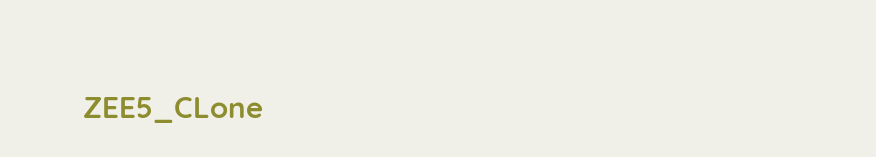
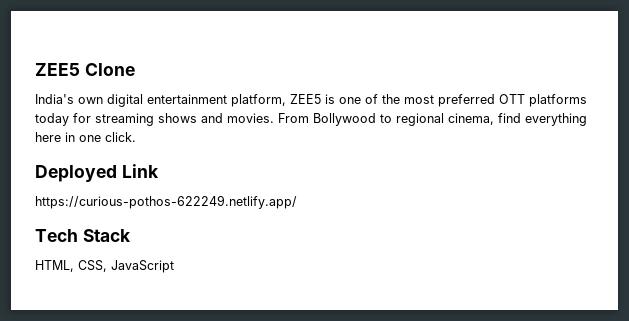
[83,97,263,123] ZEE5_CLone -> [35,63,135,76] [35,94,587,107] [35,113,587,126] [35,132,136,142] [35,164,159,182] [35,195,297,209] [35,229,131,242] [35,260,174,273] ZEE5 Clone // India's own digital entertainment platform, ZEE5 is one of the most preferred OTT platforms today for streaming shows and movies. From Bollywood to regional cinema, find everything here in one click. // Deployed Link // https://curious-pothos-622249.netlify.app/ // Tech Stack // HTML, CSS, JavaScript

